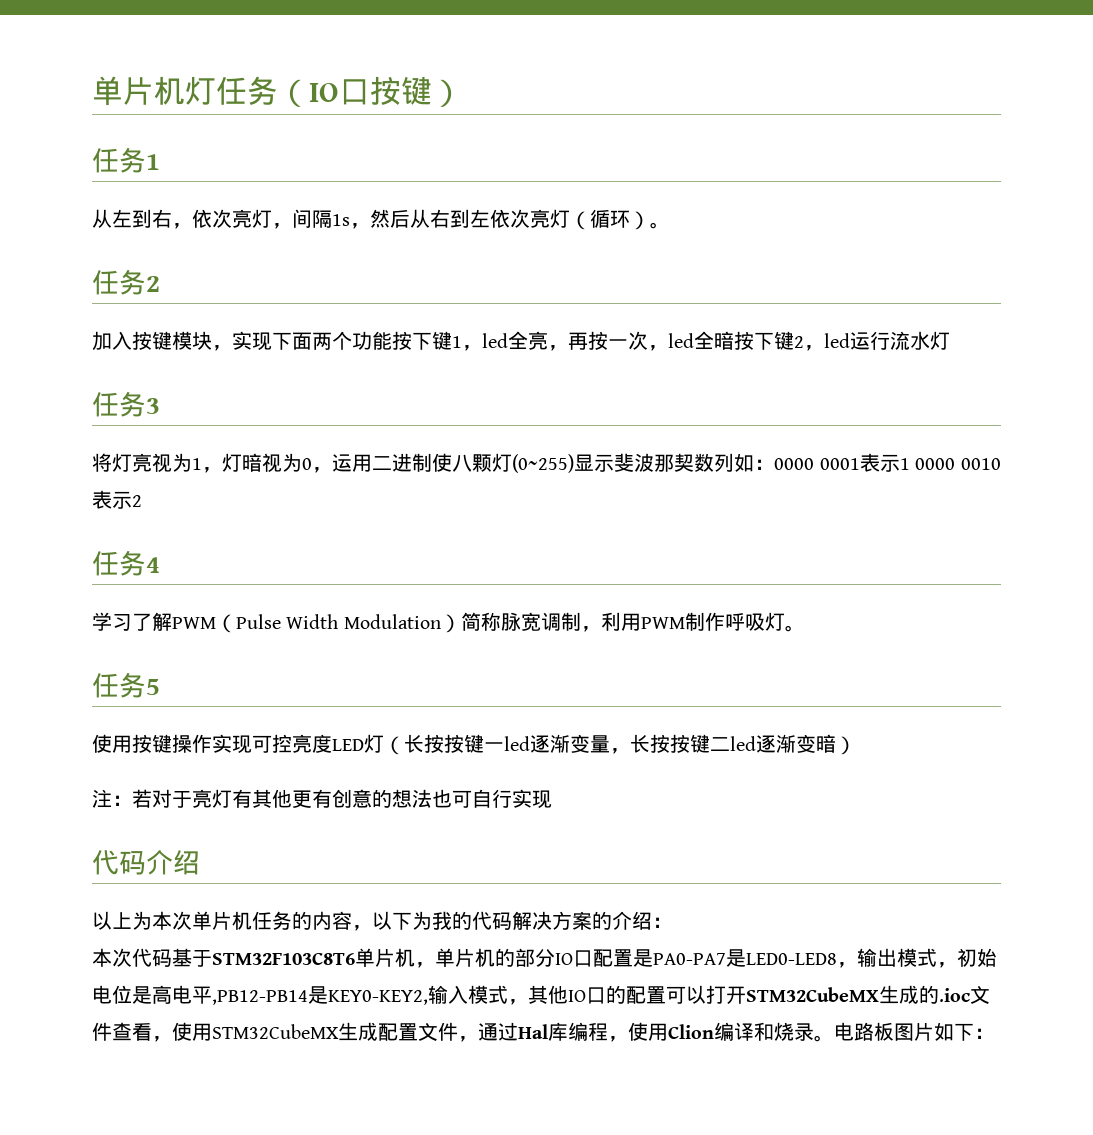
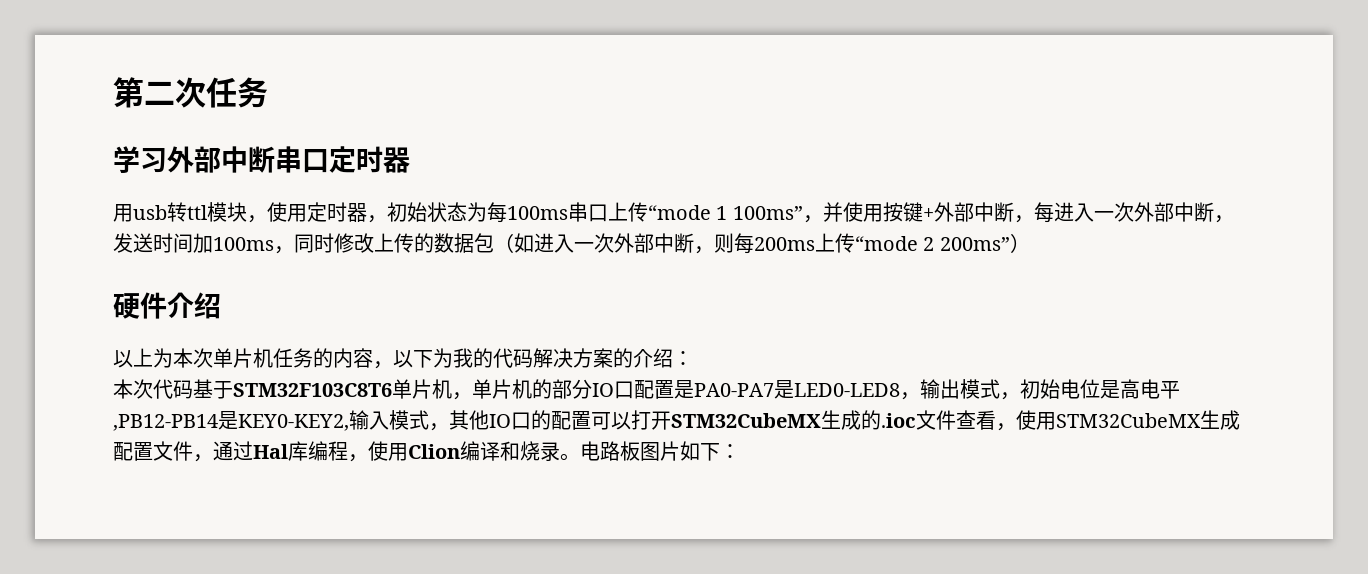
[92,76,463,107] [92,147,160,173] [92,209,670,230] [92,269,160,295] [92,331,950,351] [92,391,160,417] [92,453,1001,473] [92,490,142,509] [92,550,160,576] [92,612,805,633] [92,672,160,698] [92,734,856,755] [92,789,552,809] [92,850,146,875] 单片机灯任务（IO口按键） // 任务1 // 从左到右，依次亮灯，间隔1s，然后从右到左依次亮灯（循环）。 // 任务2 // 加入按键模块，实现下面两个功能按下键1，led全亮，再按一次，led全暗按下键2，led运行流水灯 // 任务3 // 将灯亮视为1，灯暗视为0，运用二进制使八颗灯(0~255)显示斐波那契数列如：0000 0001表示1 0000 0010表示2 // 任务4 // 学习了解PWM（Pulse Width Modulation）简称脉宽调制，利用PWM制作呼吸灯。 // 任务5 // 使用按键操作实现可控亮度LED灯（长按按键一led逐渐变量，长按按键二led逐渐变暗） // 注：若对于亮灯有其他更有创意的想法也可自行实现 // 代码 -> [113,77,268,108] [113,146,410,173] [113,202,1234,223] [113,233,1030,254] [113,292,167,319] 第二次任务 // 学习外部中断串口定时器 // 用usb转ttl模块，使用定时器，初始状态为每100ms串口上传“mode 1 100ms”，并使用按键+外部中断，每进入一次外部中断，发送时间加100ms，同时修改上传的数据包（如进入一次外部中断，则每200ms上传“mode 2 200ms”） // 硬件

